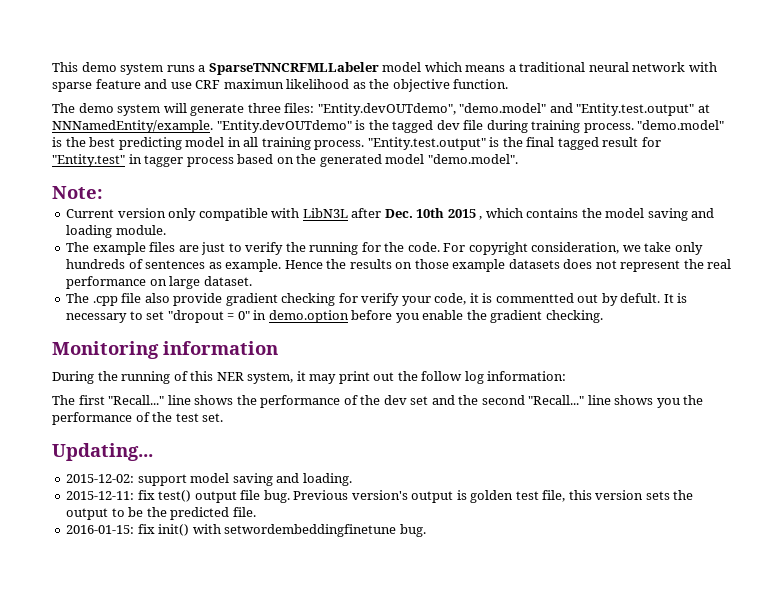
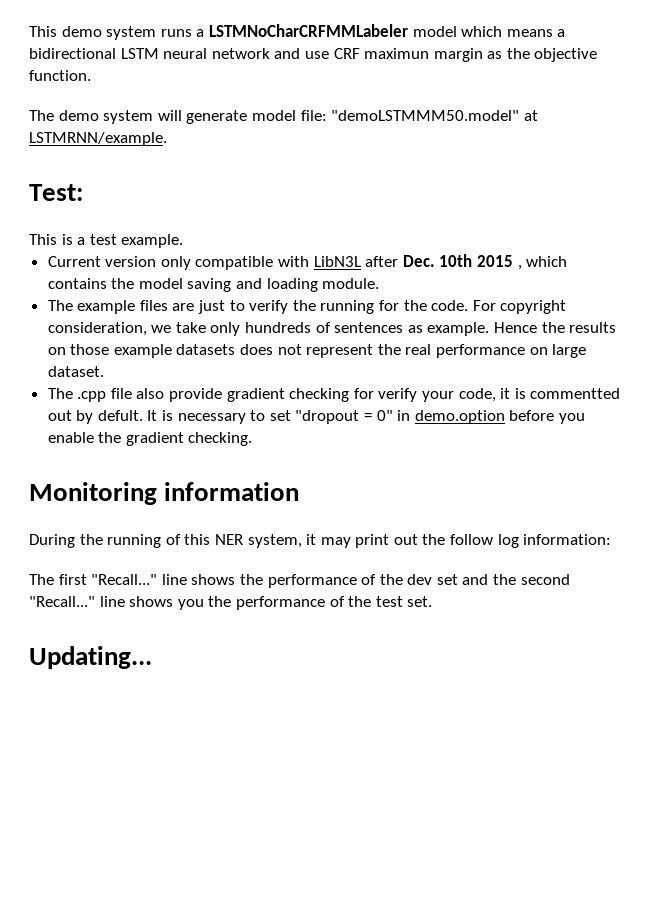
[208,62,379,75] SparseTNNCRFMLLabeler -> [208,24,408,37] LSTMNoCharCRFMMLabeler
[519,62,717,72] [52,79,141,92] traditional neural network with sparse feature -> [29,48,270,59] bidirectional LSTM neural network
[286,79,350,89] likelihood -> [433,48,483,62] margin
[247,103,710,116] [52,120,725,133] [52,137,661,150] [52,154,518,167] [52,186,103,199] three files: "Entity.devOUTdemo", "demo.model" and "Entity.test.output" at NNNamedEntity/example. "Entity.devOUTdemo" is the tagged dev file during training process. "demo.model" is the best predicting model in all training process. "Entity.test.output" is the final tagged result for "Entity.test" in tagger process based on the generated model "demo.model". // Note: -> [251,110,538,121] [29,132,167,146] [29,184,83,201] [29,234,184,248] model file: "demoLSTMMM50.model" at LSTMRNN/example. // Test: // This is a test example.
[66,473,352,486] [66,490,694,503] [66,507,256,520] [66,524,426,537] // 2015-12-02: support model saving and loading. // 2015-12-11: fix test() output file bug. Previous version's output is golden test file, this version sets the output to be the predicted file. // 2016-01-15: fix init() with setwordembeddingfinetune bug. -> (152, 657) none

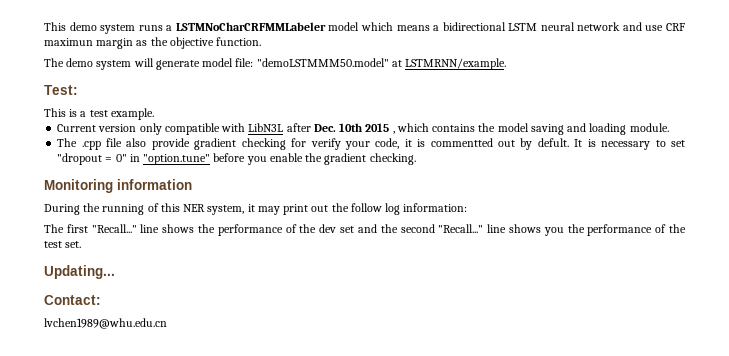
[47,300,567,314] [47,322,617,336] [47,344,587,358] [47,366,104,377] // The example files are just to verify the running for the code. For copyright consideration, we take only hundreds of sentences as example. Hence the results on those example datasets does not represent the real performance on large dataset. -> (669, 127) none
[414,410,505,424] demo.option -> [143,154,211,165] "option.tune"
(152, 657) none -> [44,295,101,305] [44,318,167,329] // Contact: // lvchen1989@whu.edu.cn

